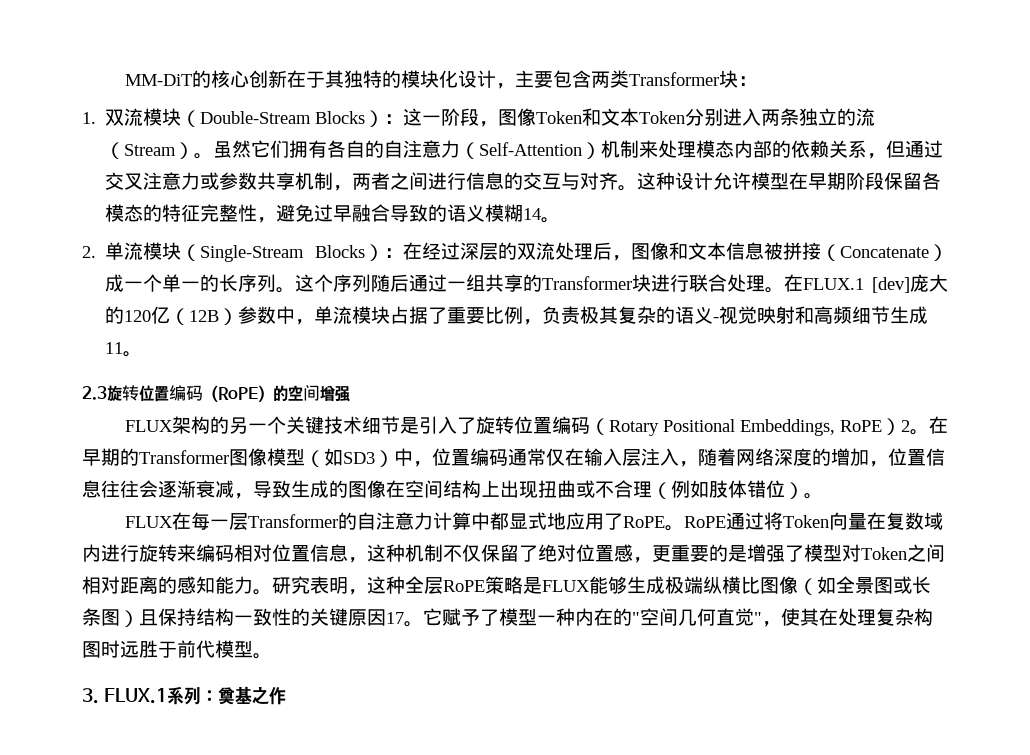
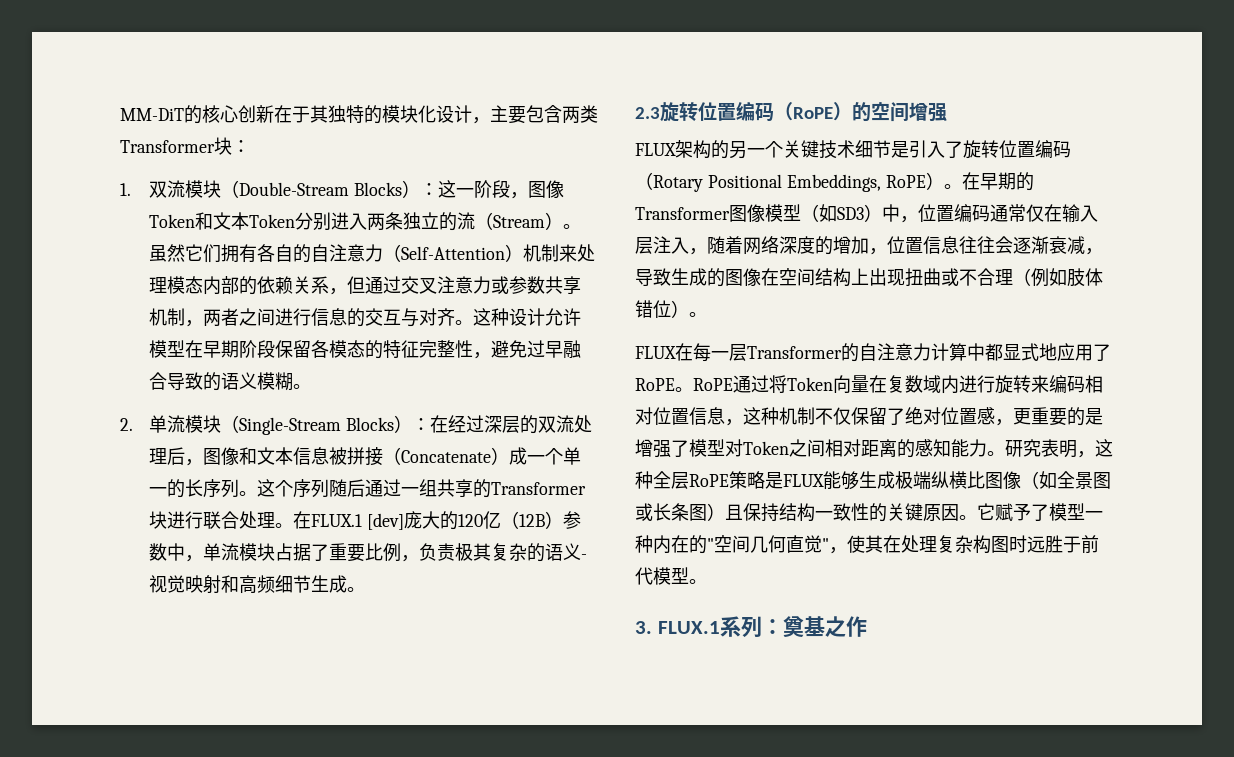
[523,208,542,220] 14 -> (294, 381) none
[105,342,124,354] 11 -> (348, 584) none
[901,420,910,432] 2 -> (944, 181) none
[386,612,404,624] 17 -> (959, 512) none

